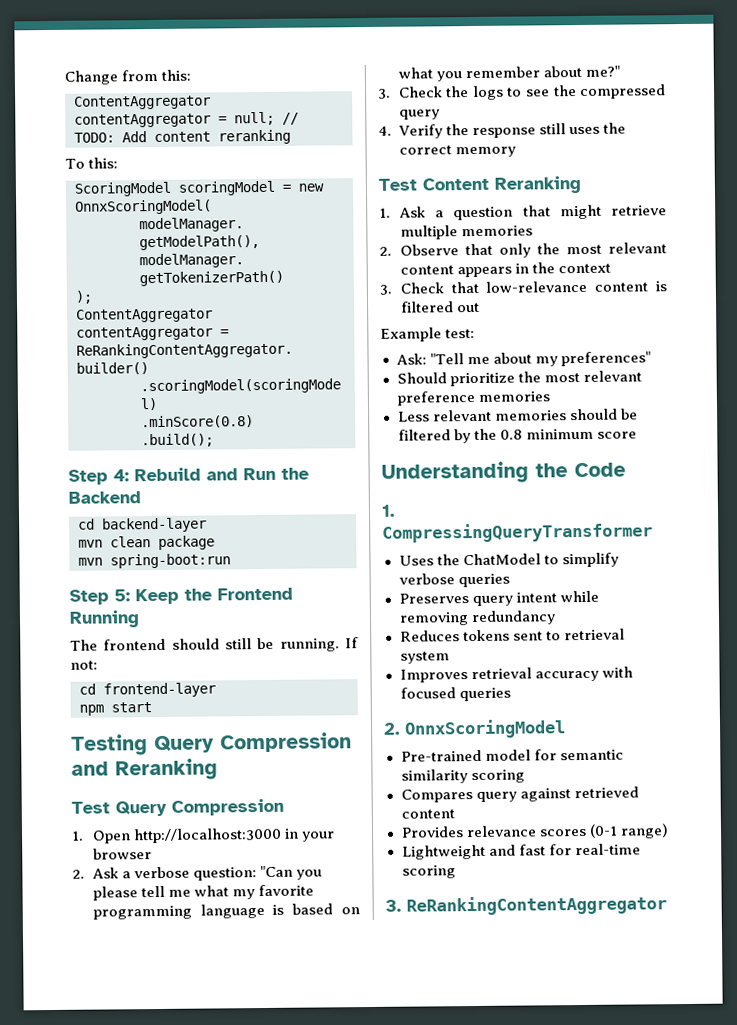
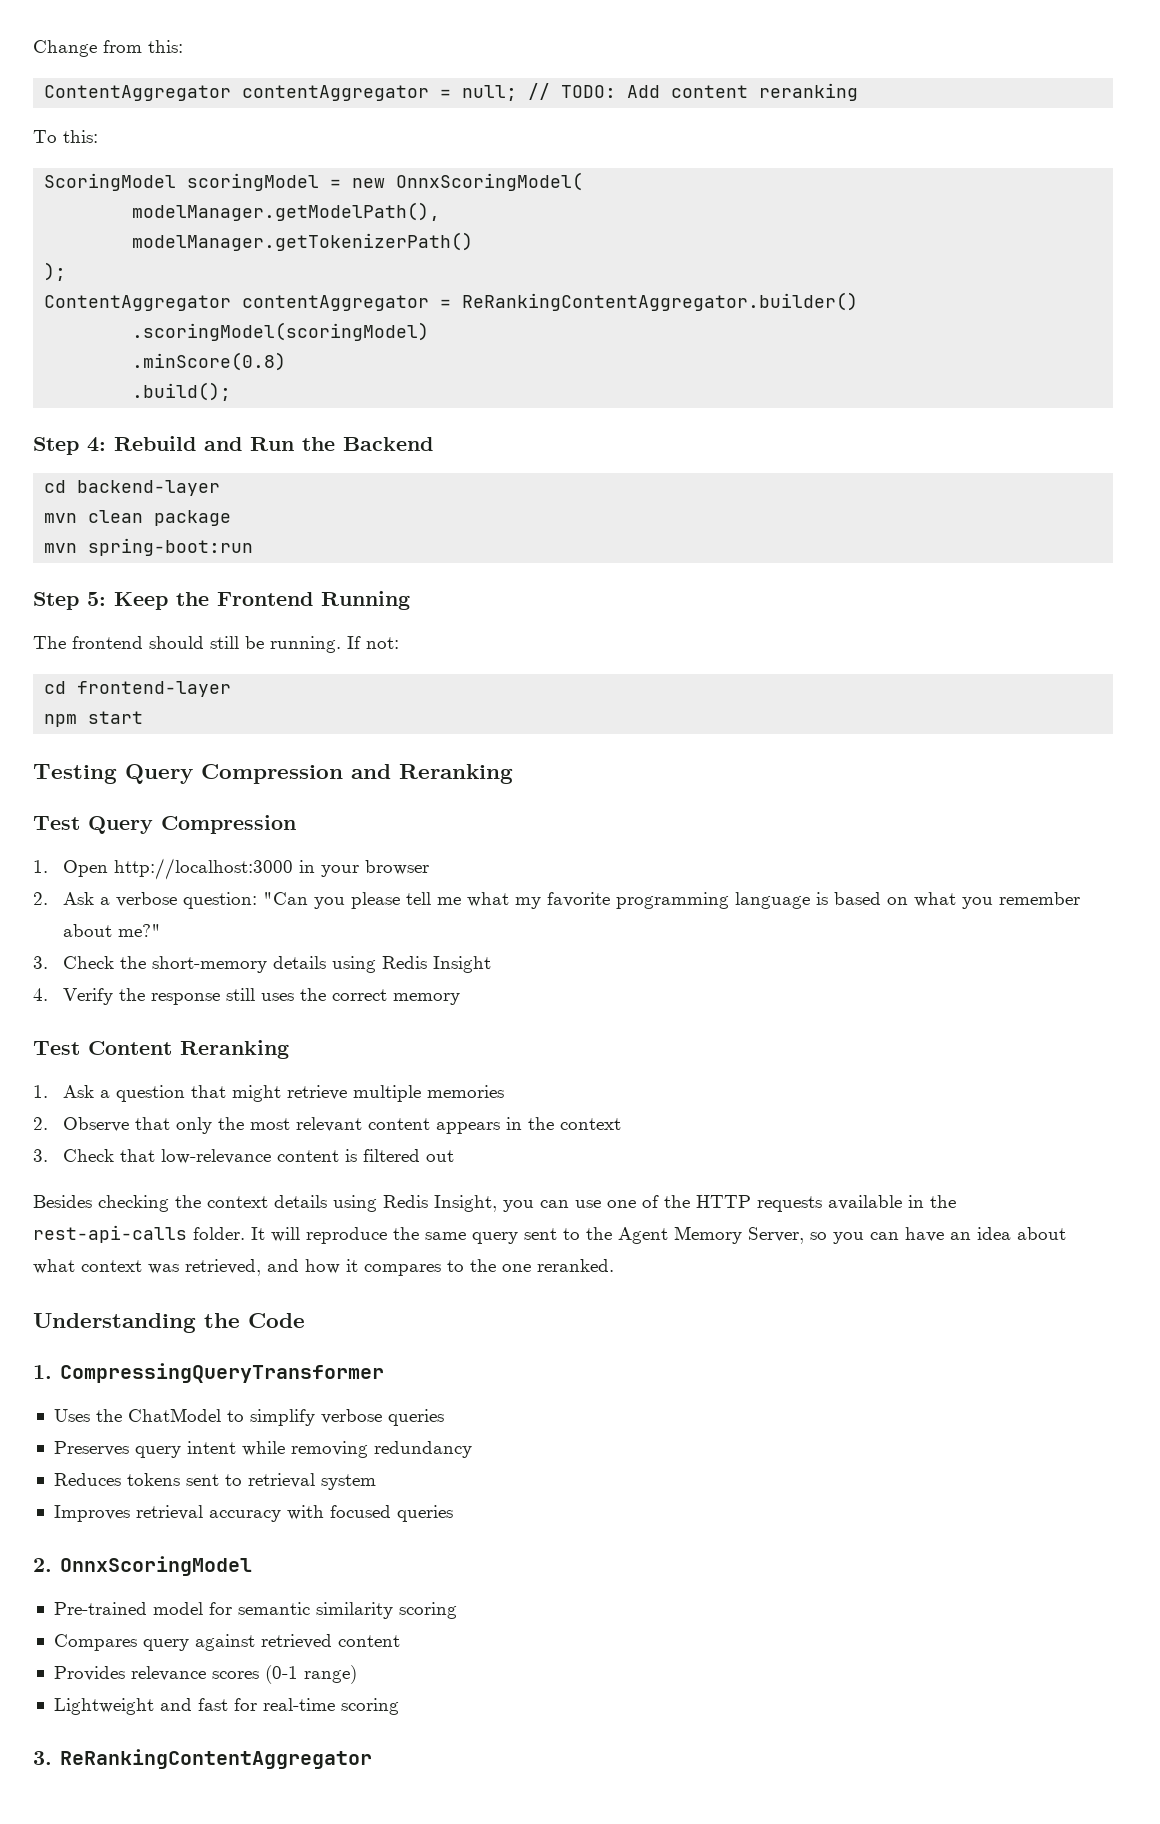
[471,84,666,101] [398,109,440,120] logs to see the compressed query -> [152,956,492,973] short-memory details using Redis Insight
[380,327,476,342] [395,351,651,367] [396,370,642,387] [396,390,550,406] [397,408,638,422] [397,428,637,444] Example test: // Ask: "Tell me about my preferences" // Should prioritize the most relevant preference memories // Less relevant memories should be filtered by the 0.8 minimum score -> [33,1195,956,1212] [33,1225,1066,1244] [33,1259,614,1276] Besides checking the context details using Redis Insight, you can use one of the HTTP requests available in the rest-api-calls folder. It will reproduce the same query sent to the Agent Memory Server, so you can have an idea about what context was retrieved, and how it compares to the one reranked.

